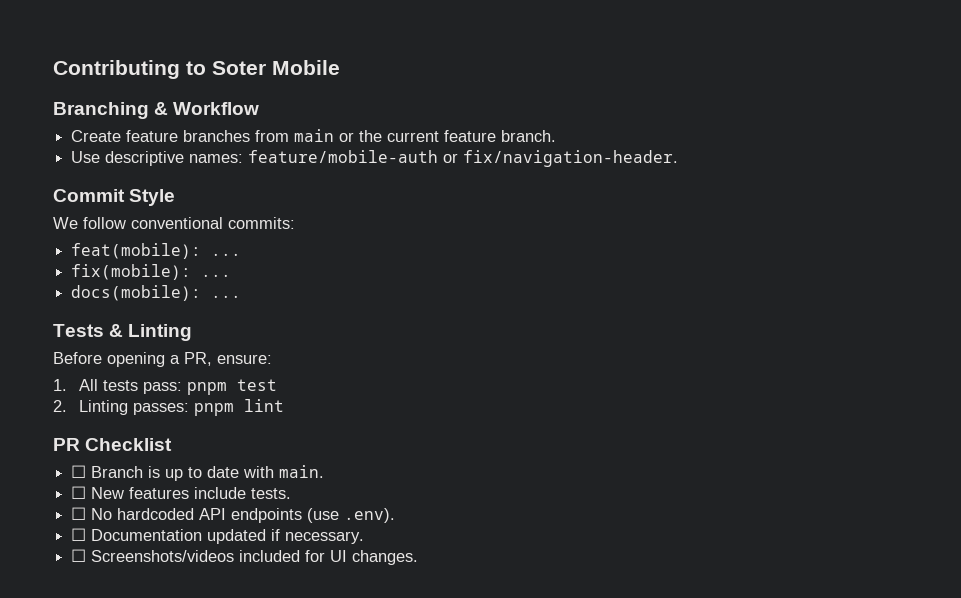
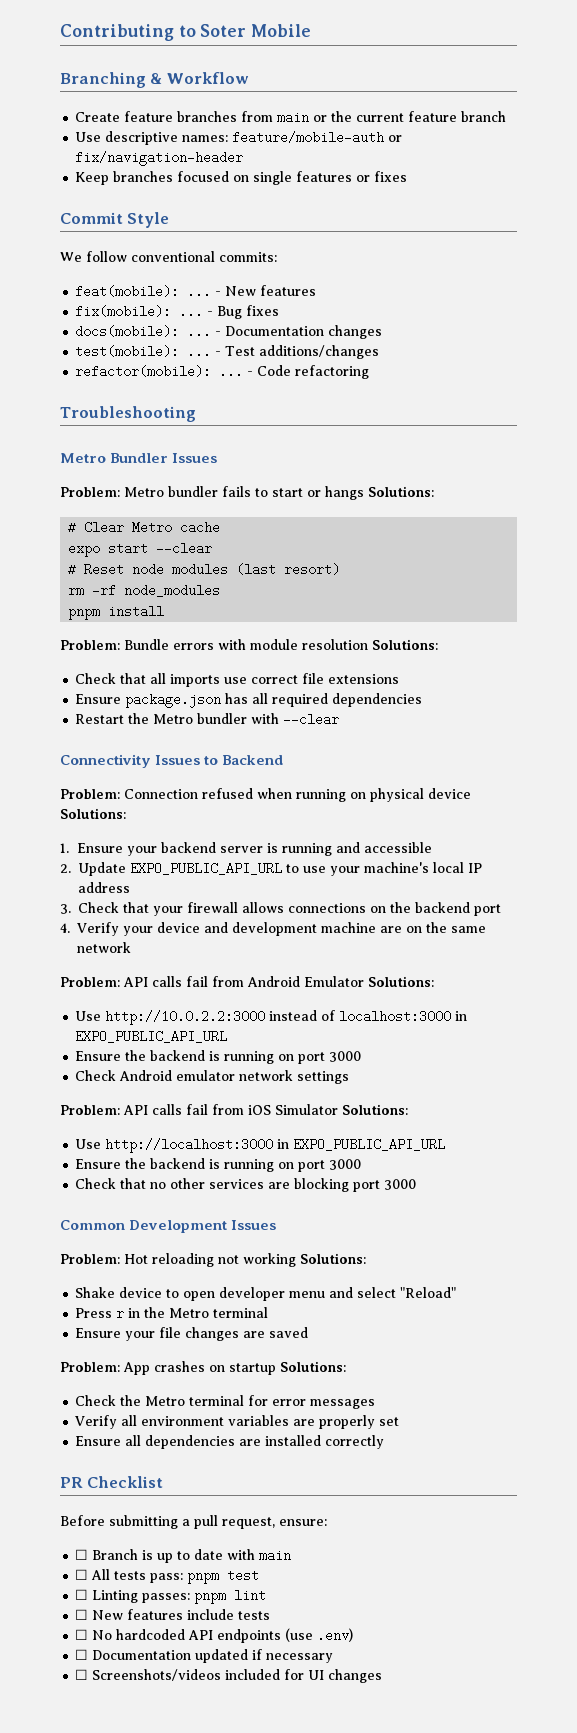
[501,130,557,142] branch. -> [461,111,507,122] branch
[463,150,679,167] fix/navigation-header. -> [75,151,244,166] [75,171,408,185] fix/navigation-header // Keep branches focused on single features or fixes
(242, 254) none -> [215,285,317,296] - New features
(232, 275) none -> [207,305,280,319] - Bug fixes
[53,324,193,341] [53,352,272,367] [53,379,277,395] [53,399,284,416] [53,438,173,451] // Tests & Linting // Before opening a PR, ensure: // 1. All tests pass: pnpm test // 2. Linting passes: pnpm lint // PR Checklist -> [215,325,383,339] [75,345,380,359] [75,365,370,379] [60,406,196,422] [60,453,218,463] [60,486,434,500] [68,521,221,534] [68,542,213,557] [68,563,341,576] [68,584,221,597] [68,605,165,620] [60,639,438,650] [75,673,400,687] [75,693,423,708] [75,713,340,726] [60,754,284,768] [60,788,471,802] [60,808,126,819] [60,842,433,856] [60,862,482,876] [78,882,130,893] [60,902,501,916] [60,922,487,936] [77,942,132,953] [60,976,434,987] [75,1010,468,1025] [75,1030,228,1043] [75,1050,362,1064] [75,1070,350,1084] [60,1104,408,1115] [75,1138,446,1153] [75,1158,362,1172] [75,1178,417,1192] [60,1220,277,1233] [60,1253,366,1267] [75,1287,457,1301] [75,1307,269,1318] [75,1327,309,1341] [60,1361,346,1375] [75,1395,376,1409] [75,1415,400,1429] [75,1435,385,1449] [60,1476,164,1488] [60,1515,327,1529] - Documentation changes // test(mobile): ... - Test additions/changes // refactor(mobile): ... - Code refactoring // Troubleshooting // Metro Bundler Issues // Problem: Metro bundler fails to start or hangs Solutions: // # Clear Metro cache // expo start --clear // # Reset node modules (last resort) // rm -rf node_modules // pnpm install // Problem: Bundle errors with module resolution Solutions: // Check that all imports use correct file extensions // Ensure package.json has all required dependencies // Restart the Metro bundler with --clear // Connectivity Issues to Backend // Problem: Connection refused when running on physical device Solutions: // 1. Ensure your backend server is running and accessible // 2. Update EXPO_PUBLIC_API_URL to use your machine's local IP address // 3. Check that your firewall allows connections on the backend port // 4. Verify your device and development machine are on the same network // Problem: API calls fail from Android Emulator Solutions: // Use http://10.0.2.2:3000 instead of localhost:3000 in EXPO_PUBLIC_API_URL // Ensure the backend is running on port 3000 // Check Android emulator network settings // Problem: API calls fail from iOS Simulator Solutions: // Use http://localhost:3000 in EXPO_PUBLIC_API_URL // Ensure the backend is running on port 3000 // Check that no other services are blocking port 3000 // Common Development Issues // Problem: Hot reloading not working Solutions: // Shake device to open developer menu and select "Reload" // Press r in the Metro terminal // Ensure your file changes are saved // Problem: App crashes on startup Solutions: // Check the Metro terminal for error messages // Verify all environment variables are properly set // Ensure all dependencies are installed correctly // PR Checklist // Before submitting a pull request, ensure:
[279,465,325,478] main. -> [259,1549,292,1562] [75,1569,260,1584] [75,1589,267,1604] main // ☐ All tests pass: pnpm test // ☐ Linting passes: pnpm lint
[251,488,292,499] tests. -> [238,1611,271,1620] tests
[344,508,396,523] .env). -> [317,1628,354,1642] .env)
[285,531,365,544] necessary. -> [266,1653,334,1663] necessary
[352,550,419,565] changes. -> [328,1669,383,1683] changes

